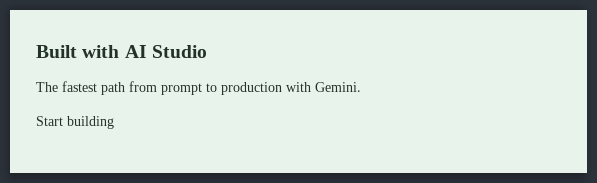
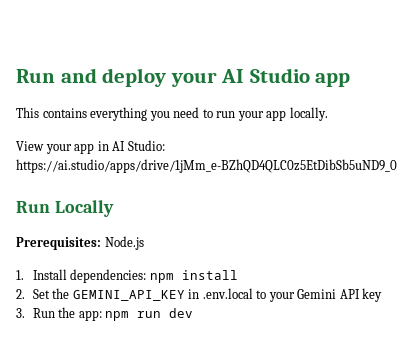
[36,45,207,58] [36,81,361,95] [36,116,114,129] Built with AI Studio // The fastest path from prompt to production with Gemini. // Start building -> [16,68,351,87] [16,107,328,121] [16,140,165,154] [16,159,397,173] [16,200,114,217] [16,236,144,250] [16,269,238,283] [16,288,383,302] [16,307,194,321] Run and deploy your AI Studio app // This contains everything you need to run your app locally. // View your app in AI Studio: https://ai.studio/apps/drive/1jMm_e-BZhQD4QLC0z5EtDibSb5uND9_0 // Run Locally // Prerequisites: Node.js // 1. Install dependencies: npm install // 2. Set the GEMINI_API_KEY in .env.local to your Gemini API key // 3. Run the app: npm run dev

